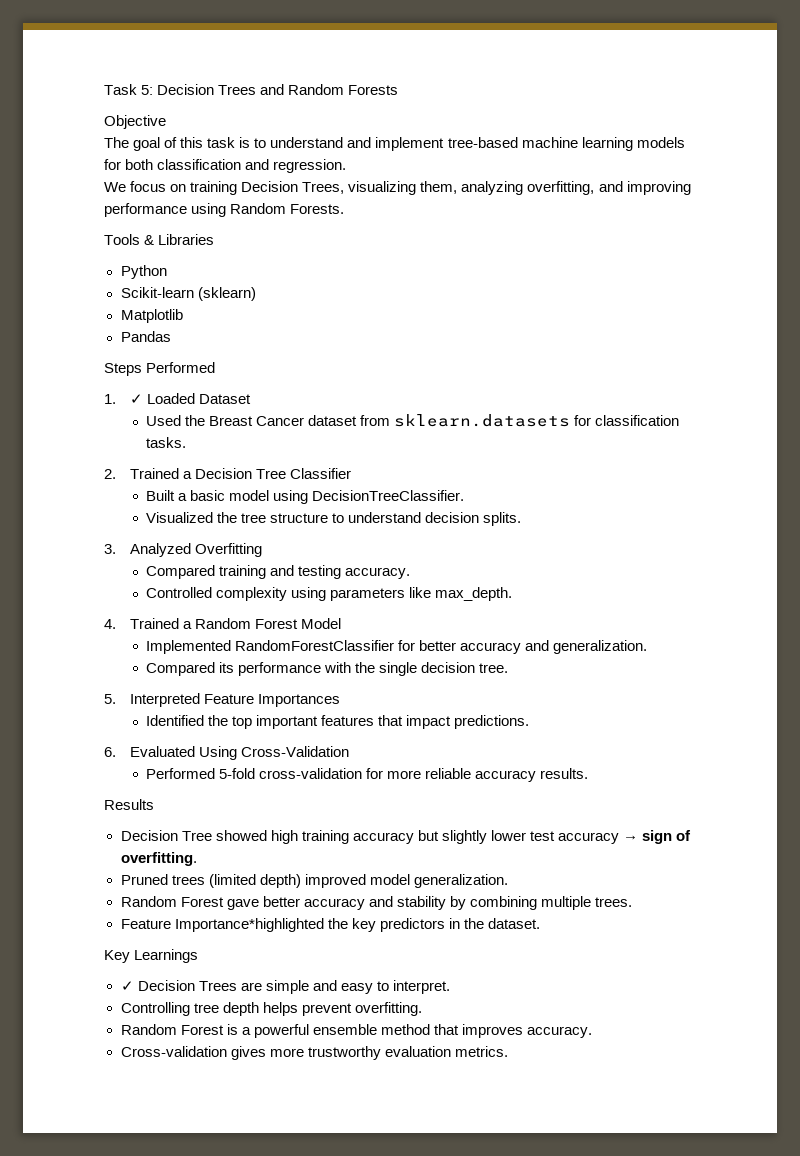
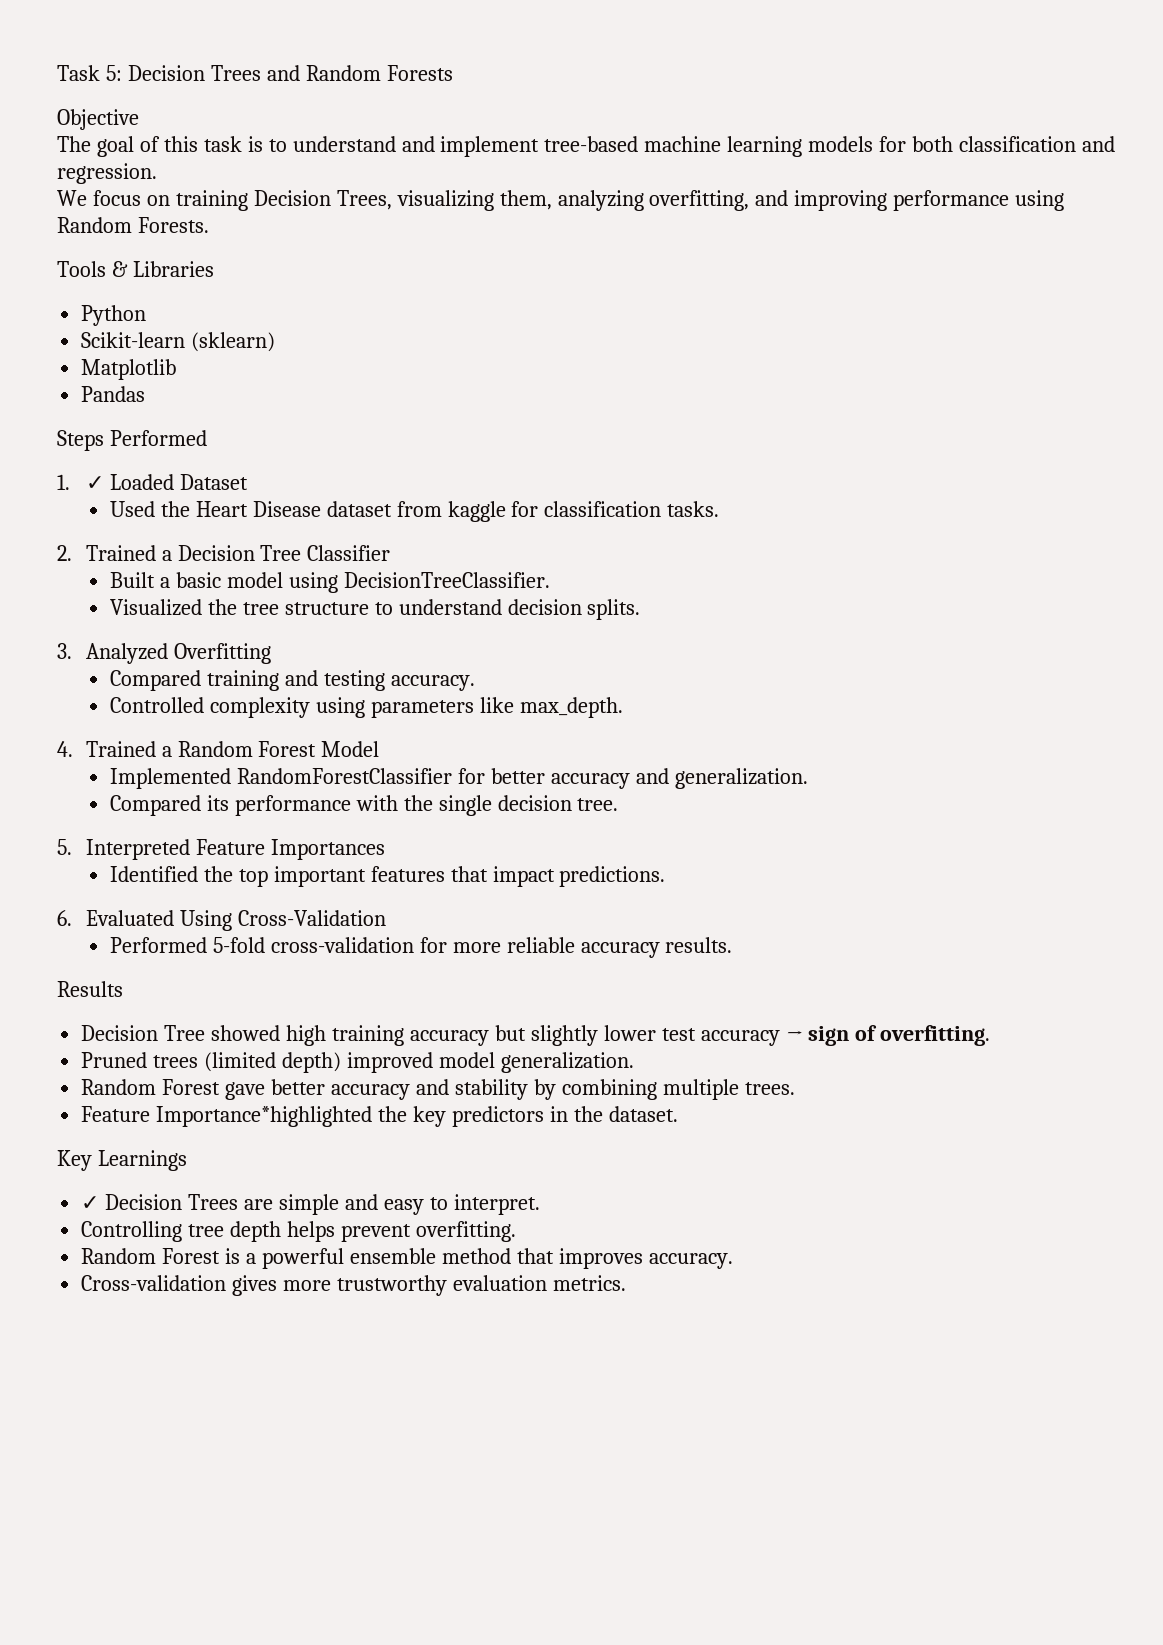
[209,416,305,426] Breast Cancer -> [195,501,321,517] Heart Disease
[394,414,571,427] sklearn.datasets -> [447,501,506,522] kaggle

